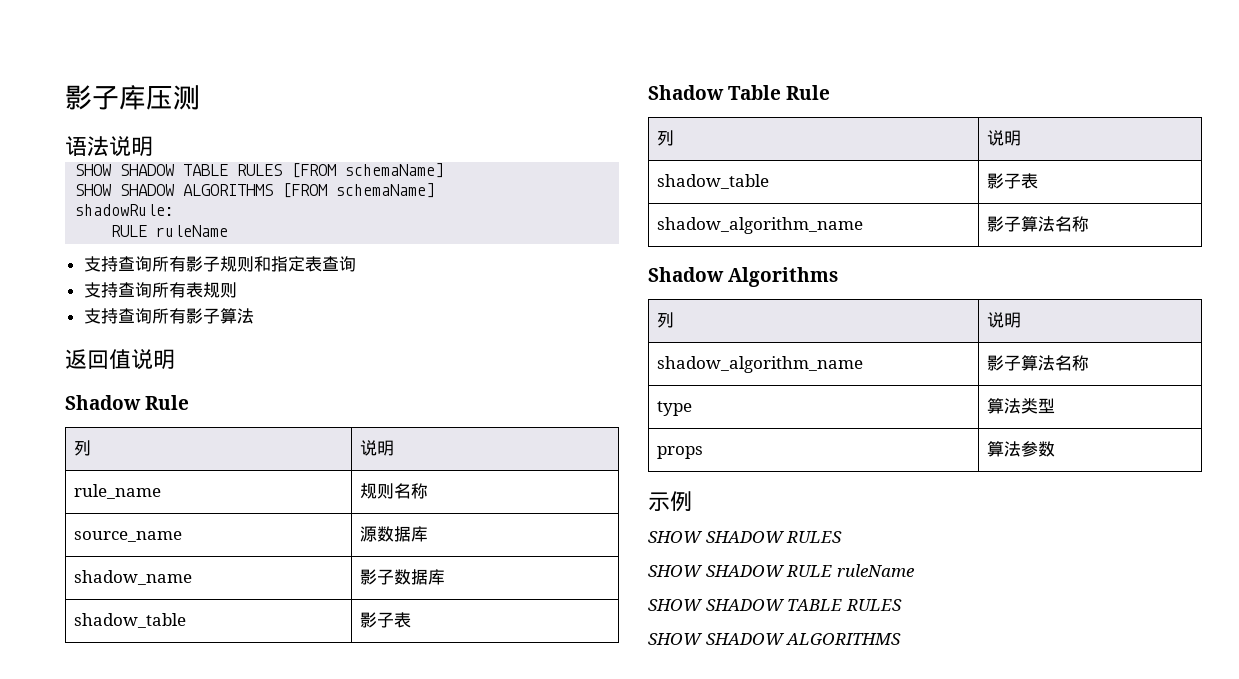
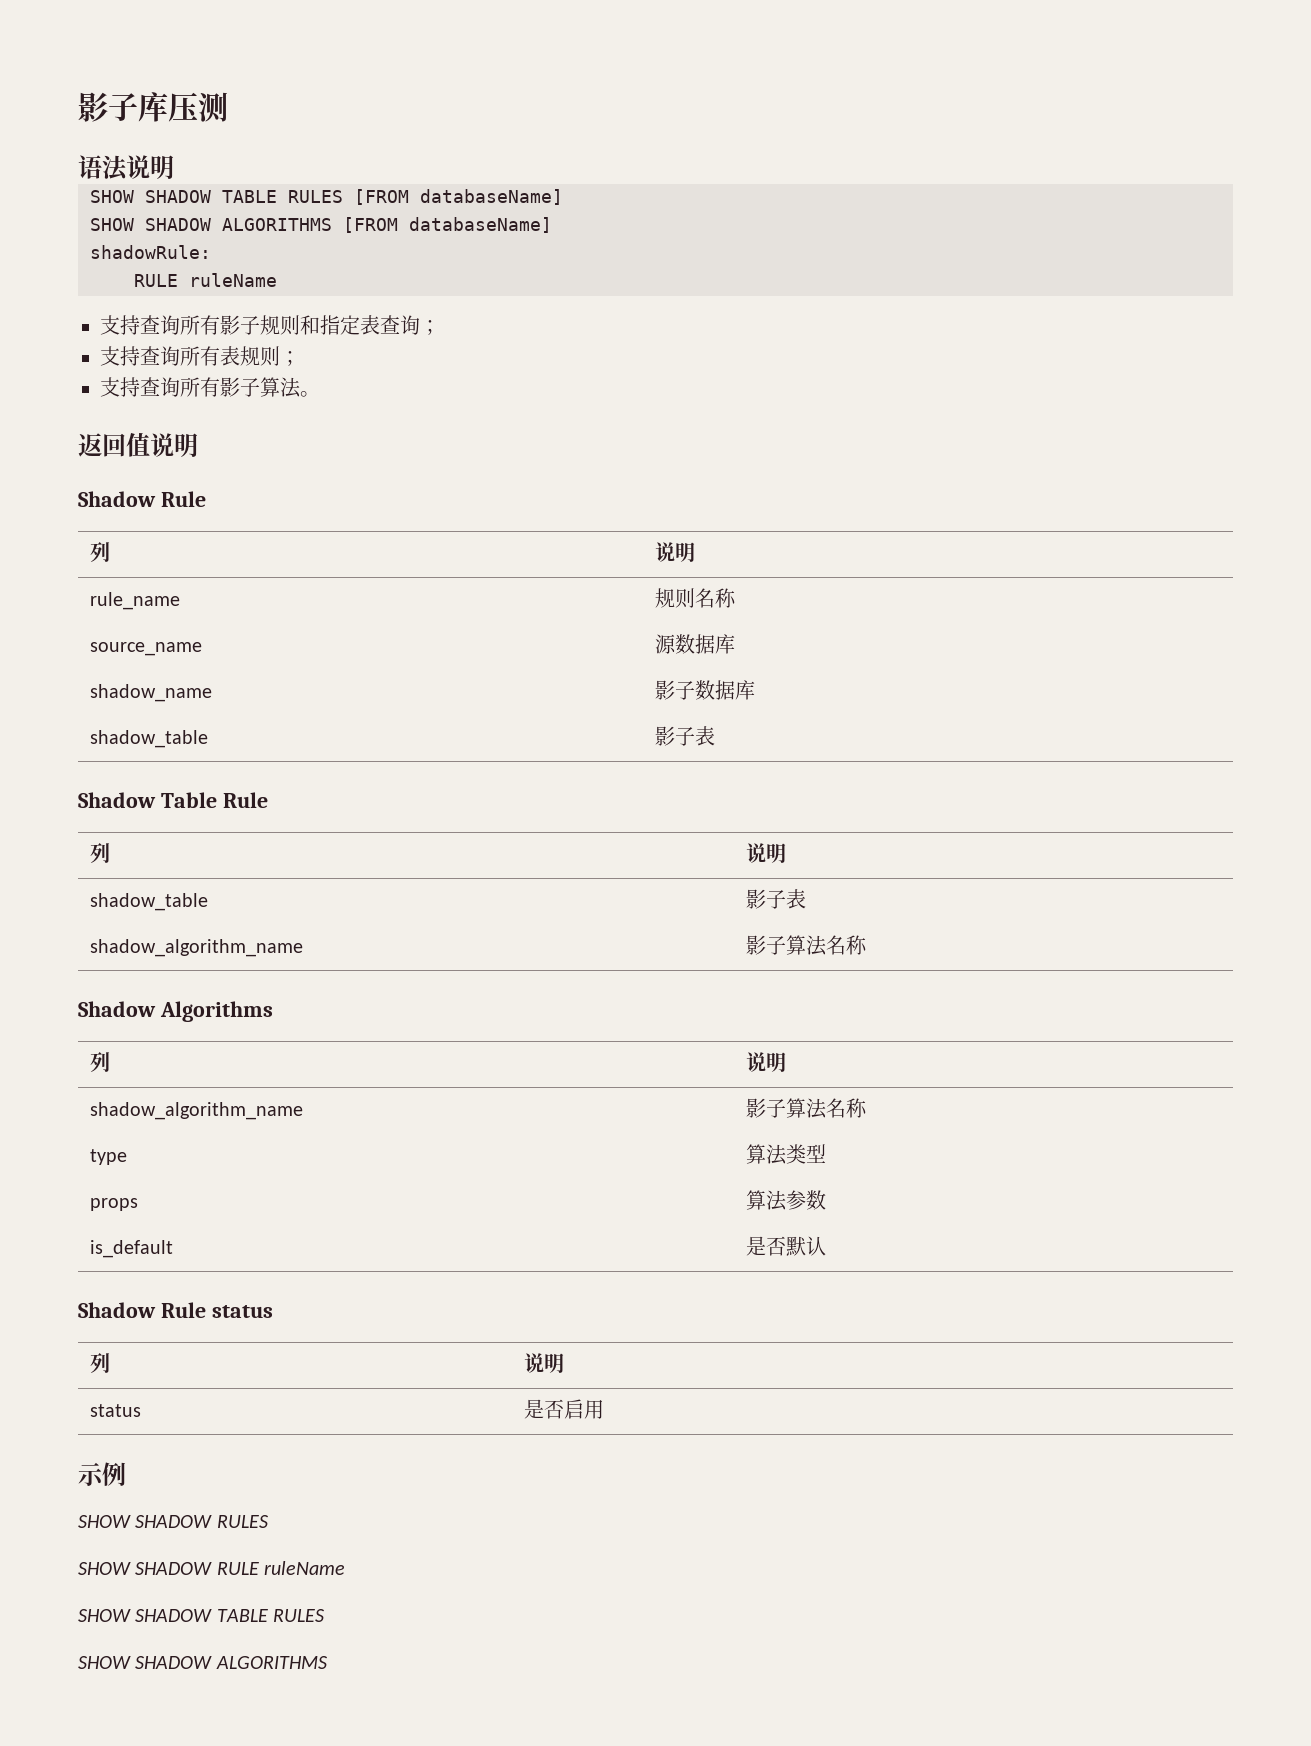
[345,163,445,178] schemaName] -> [420,189,563,205] databaseName]
[336,183,436,198] schemaName] -> [409,217,552,233] databaseName]
(356, 264) none -> [420,320,440,335] ；
(237, 290) none -> [280,351,300,366] ；
(254, 316) none -> [300,391,320,397] 。
(1056, 449) none -> [90,1240,174,1258] [746,1236,827,1256] [78,1302,273,1318] [90,1353,111,1374] [524,1353,565,1373] [90,1404,142,1417] [524,1399,605,1419] // is_default | 是否默认 // Shadow Rule status // 列 | 说明 // status | 是否启用

